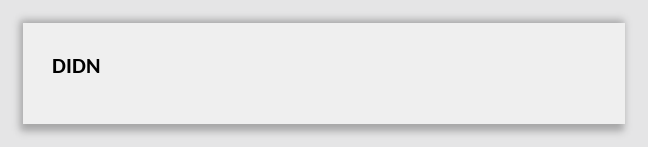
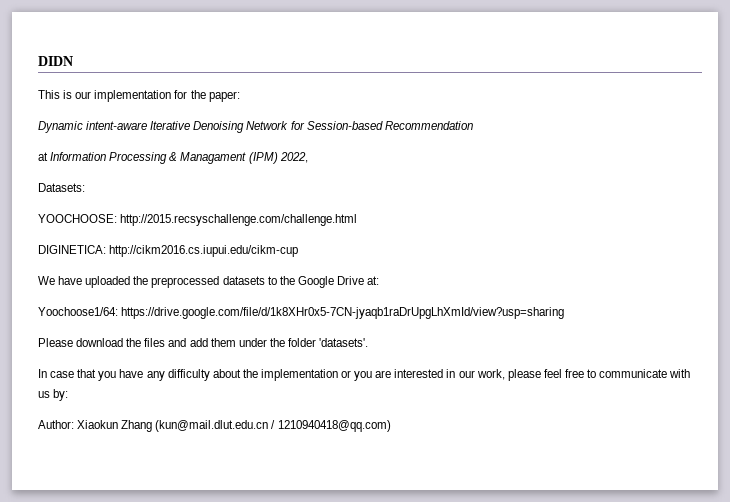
(100, 66) none -> [38,90,240,102] [38,121,473,133] [38,152,308,164] [38,183,85,192] [38,214,358,226] [38,245,299,257] [38,276,380,288] [38,307,565,319] [38,338,369,347] [38,369,691,381] [38,389,69,401] [38,420,391,432] // This is our implementation for the paper: // Dynamic intent-aware Iterative Denoising Network for Session-based Recommendation // at Information Processing & Managament (IPM) 2022, // Datasets: // YOOCHOOSE: http://2015.recsyschallenge.com/challenge.html // DIGINETICA: http://cikm2016.cs.iupui.edu/cikm-cup // We have uploaded the preprocessed datasets to the Google Drive at: // Yoochoose1/64: https://drive.google.com/file/d/1k8XHr0x5-7CN-jyaqb1raDrUpgLhXmId/view?usp=sharing // Please download the files and add them under the folder 'datasets'. // In case that you have any difficulty about the implementation or you are interested in our work, please feel free to communicate with us by: // Author: Xiaokun Zhang (kun@mail.dlut.edu.cn / 1210940418@qq.com)

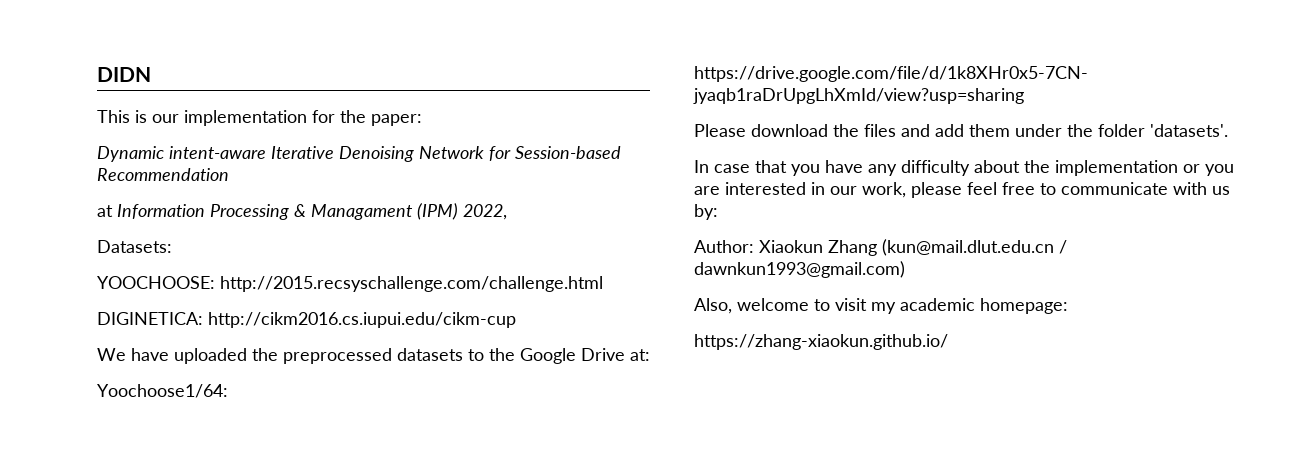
[277,420,391,432] 1210940418@qq.com) -> [694,261,905,278] [694,298,1068,314] [694,334,948,350] dawnkun1993@gmail.com) // Also, welcome to visit my academic homepage: // https://zhang-xiaokun.github.io/

